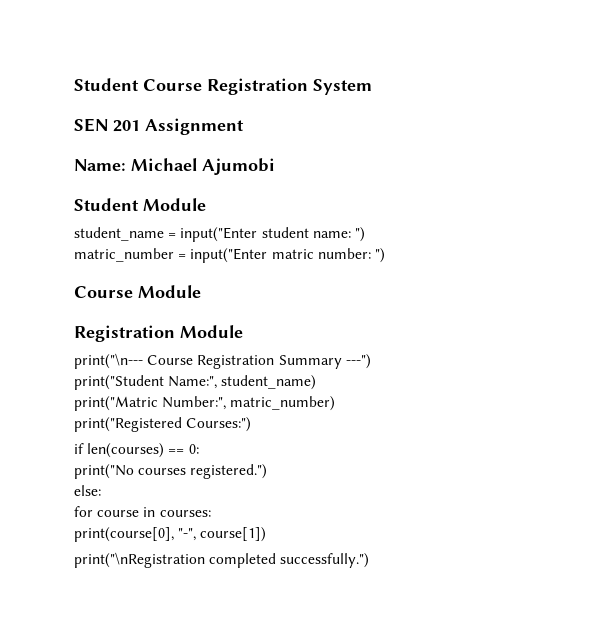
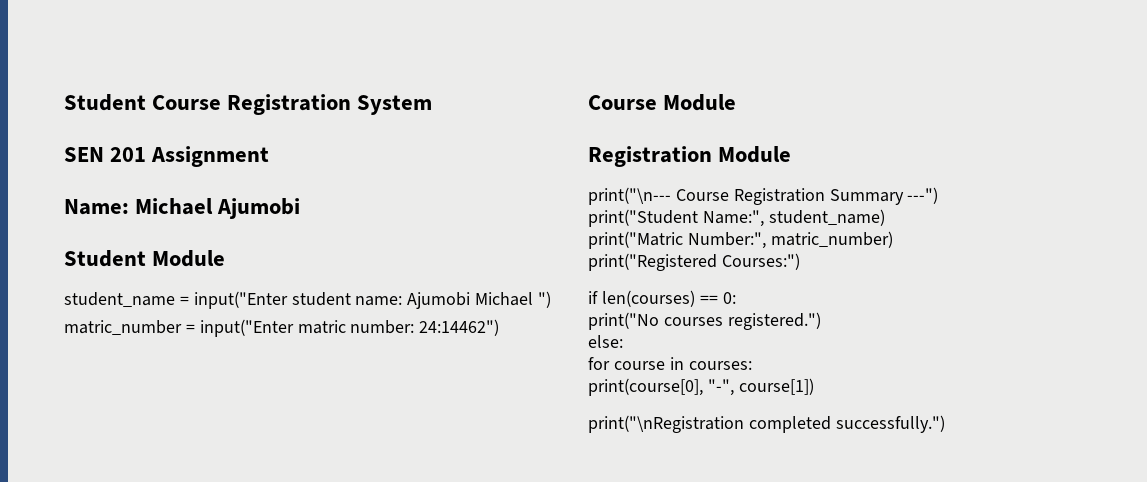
(351, 234) none -> [407,292,534,309] Ajumobi Michael
[374,248,385,263] ") -> [419,319,500,336] 24:14462")

